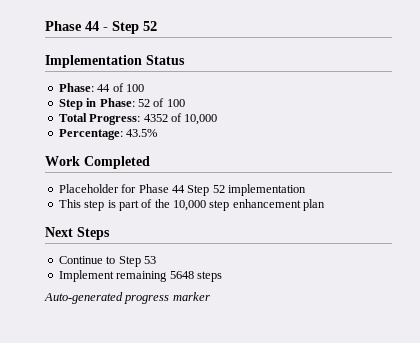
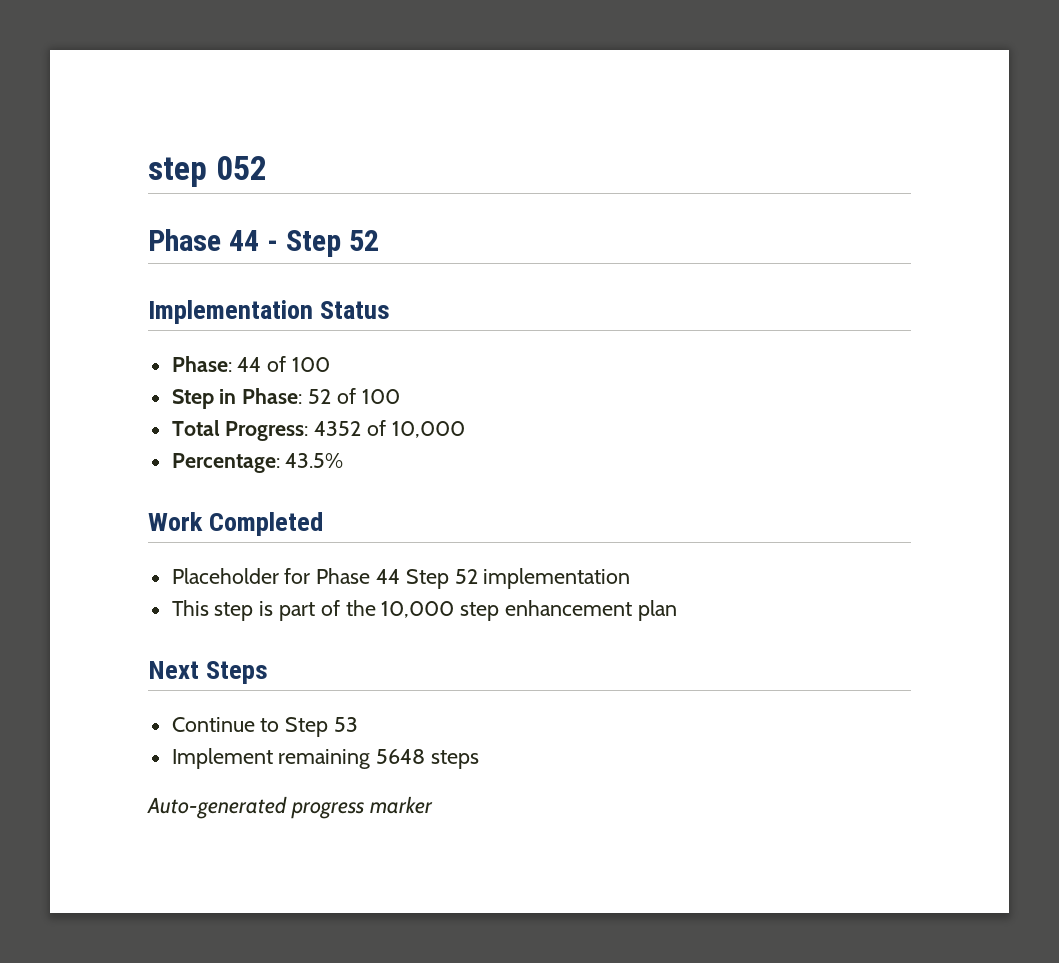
(45, 26) none -> [148,156,268,187] step 052 //

